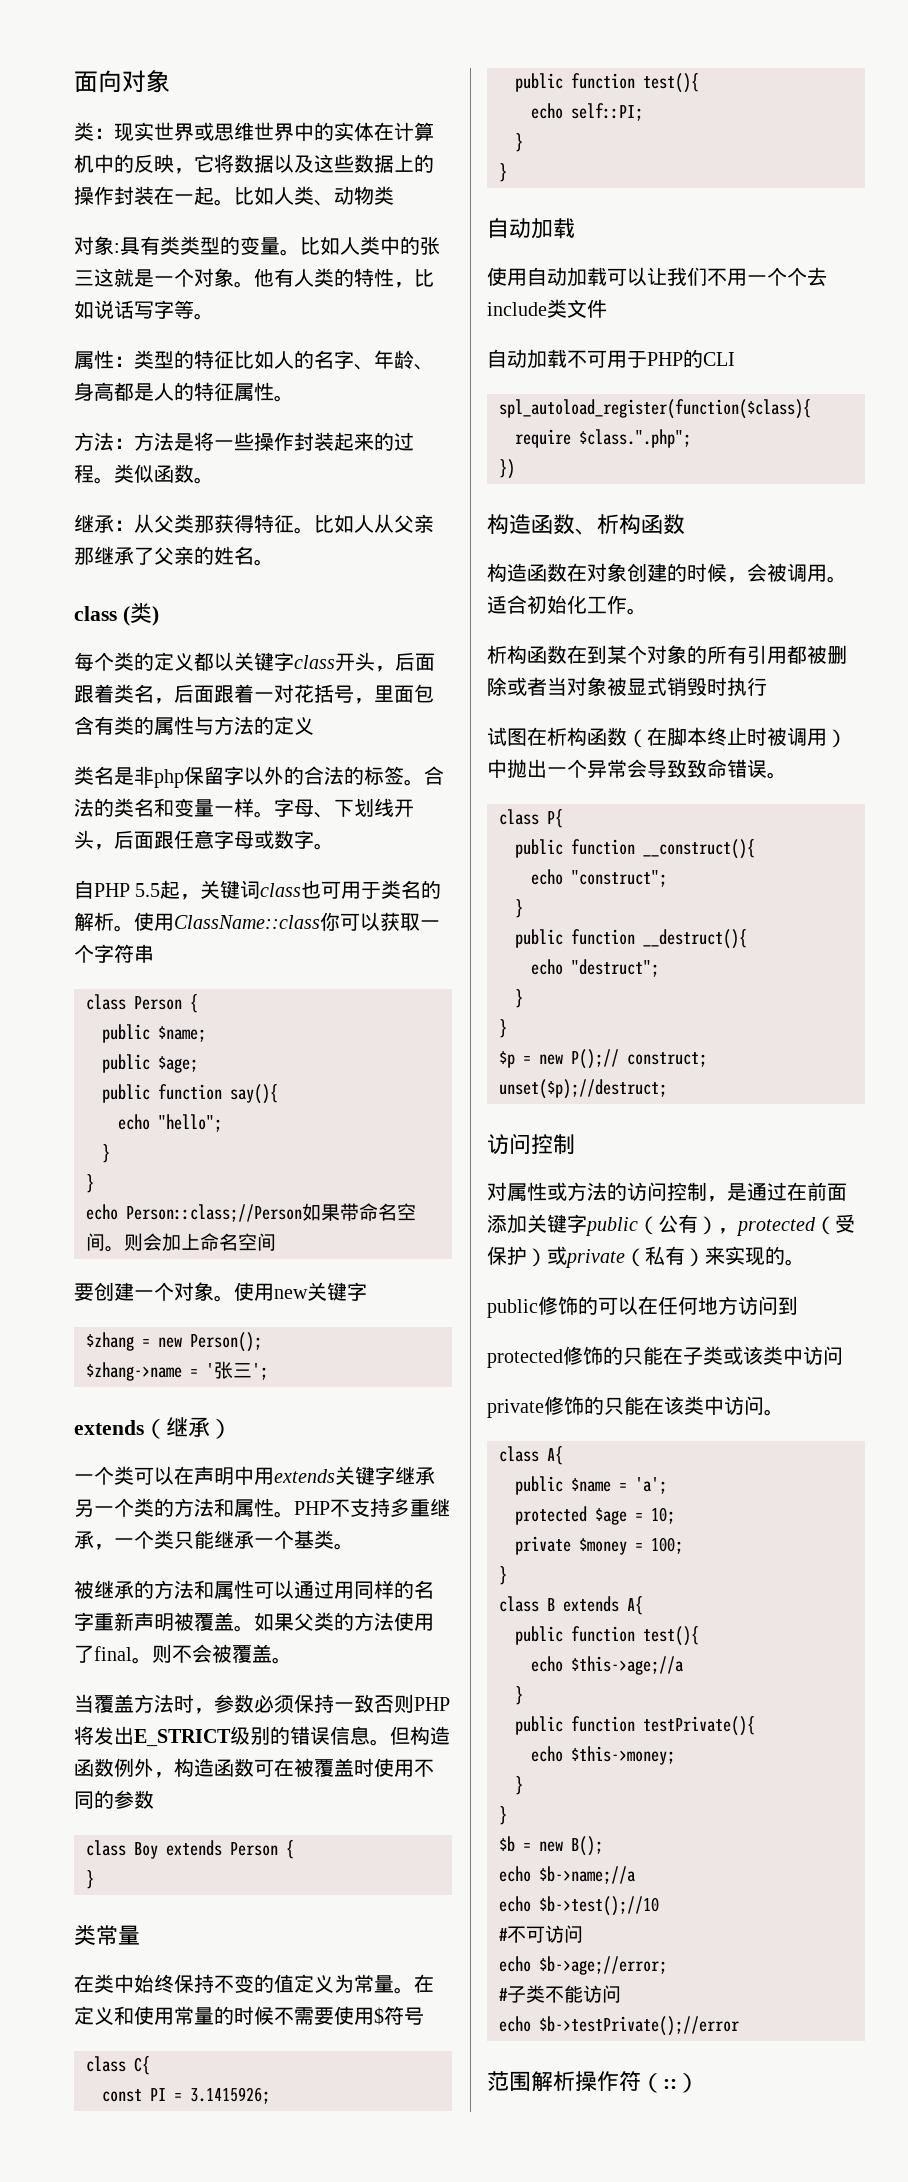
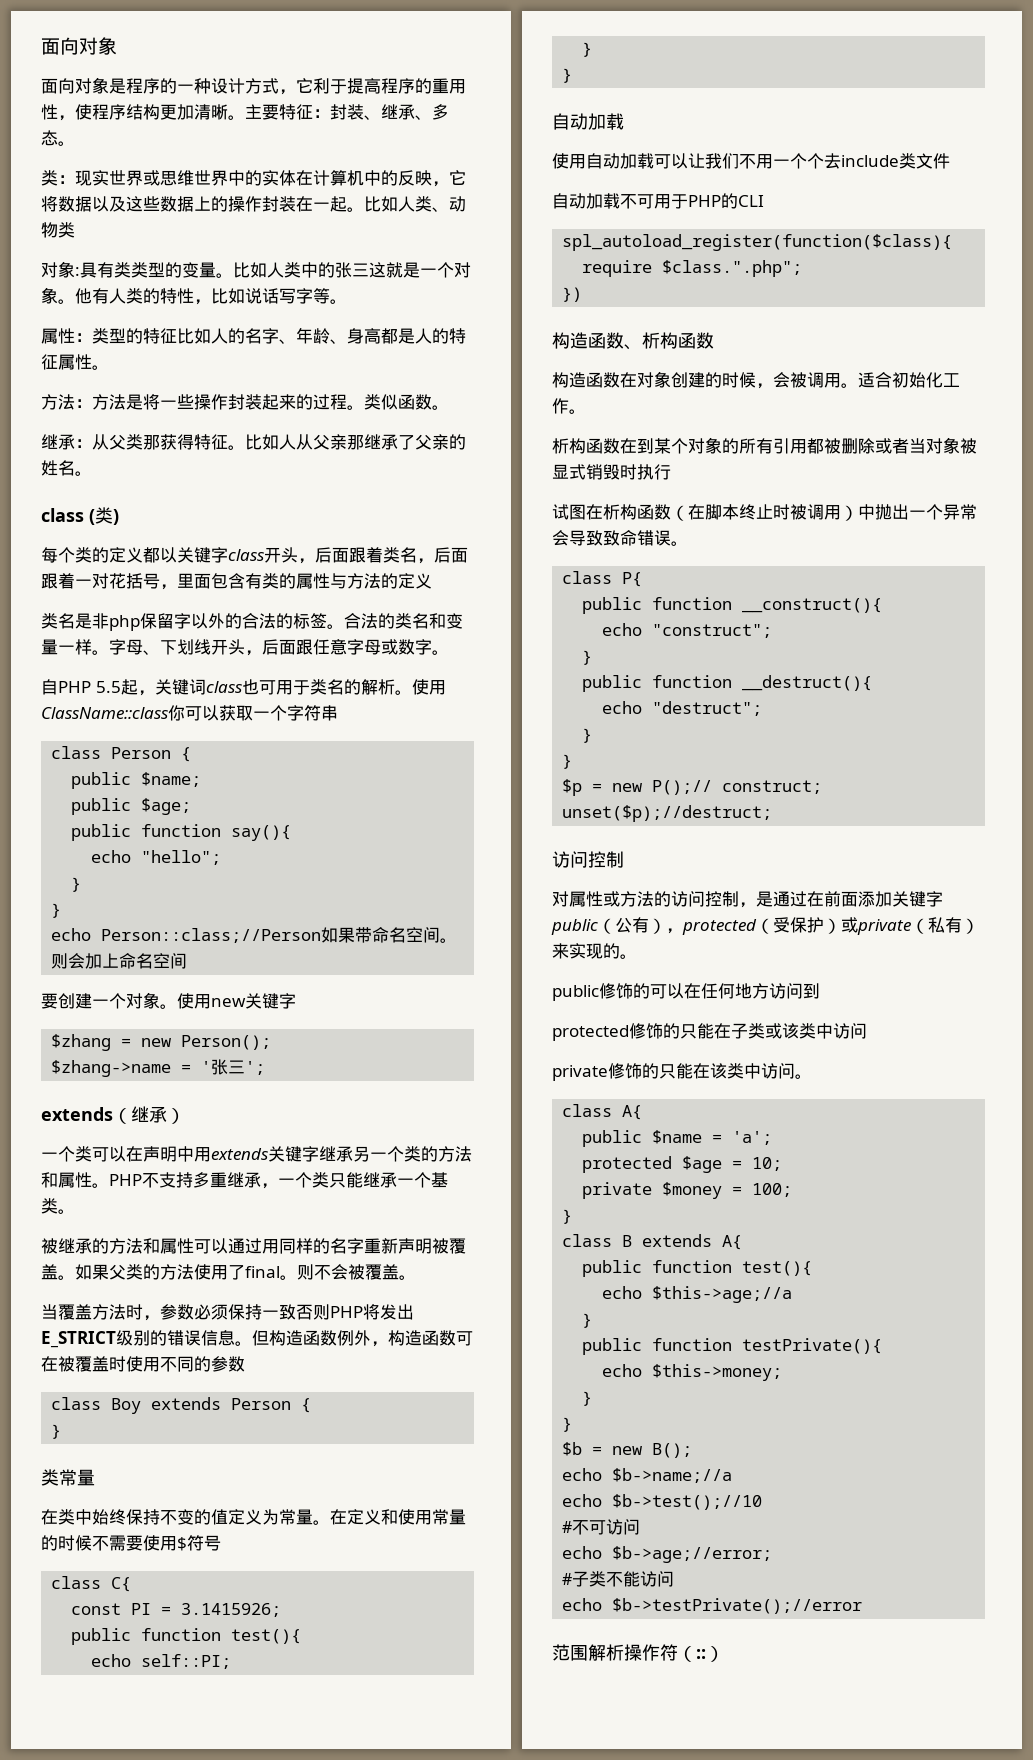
[74,70,170,93] 面向对象 -> [41,37,117,55] [41,77,466,95] [41,104,449,121] [41,130,75,146] 面向对象 // 面向对象是程序的一种设计方式，它利于提高程序的重用性，使程序结构更加清晰。主要特征：封装、继承、多态。

